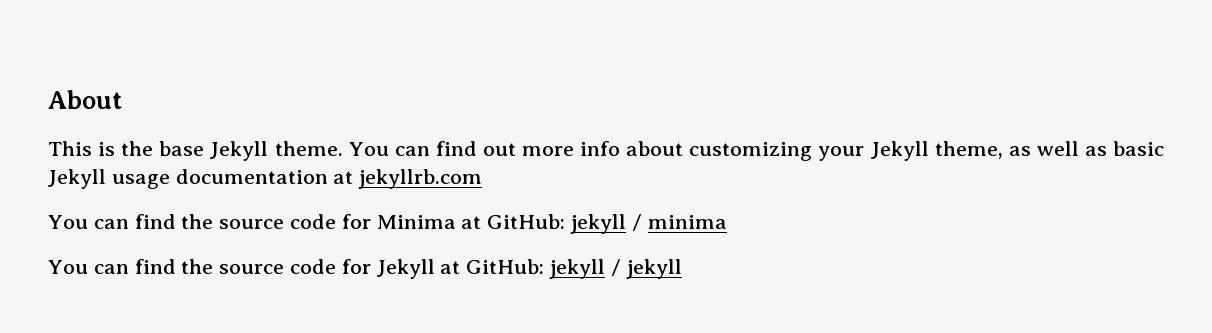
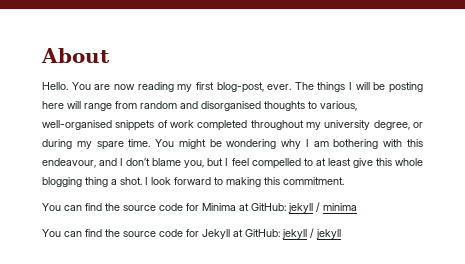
[48,141,1164,161] [48,169,483,189] This is the base Jekyll theme. You can find out more info about customizing your Jekyll theme, as well as basic Jekyll usage documentation at jekyllrb.com -> [42,82,424,93] [42,101,357,111] [42,120,423,131] [42,139,424,150] [42,158,423,169] [42,177,344,187] Hello. You are now reading my first blog-post, ever. The things I will be posting here will range from random and disorganised thoughts to various, well-organised snippets of work completed throughout my university degree, or during my spare time. You might be wondering why I am bothering with this endeavour, and I don’t blame you, but I feel compelled to at least give this whole blogging thing a shot. I look forward to making this commitment.

